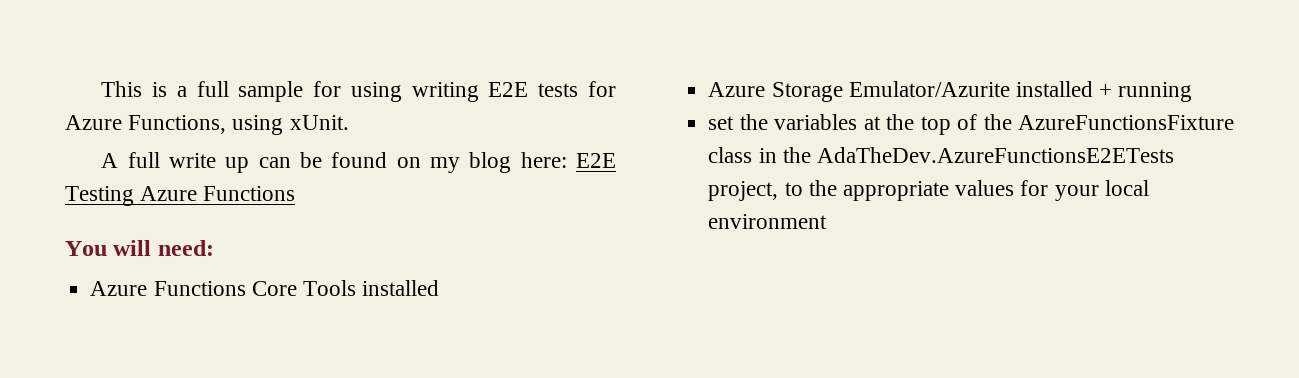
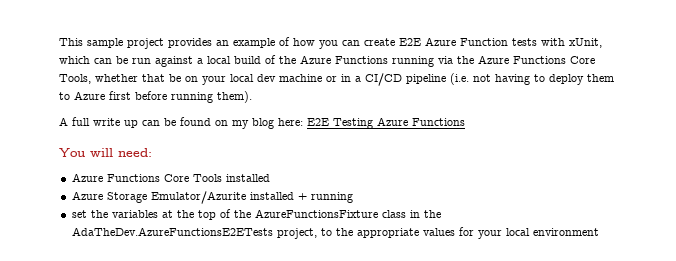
[151,81,616,102] [65,115,349,135] is a full sample for using writing E2E tests for Azure Functions, using xUnit. -> [87,37,602,49] [59,55,595,67] [59,73,614,86] [59,91,252,103] sample project provides an example of how you can create E2E Azure Function tests with xUnit, which can be run against a local build of the Azure Functions running via the Azure Functions Core Tools, whether that be on your local dev machine or in a CI/CD pipeline (i.e. not having to deploy them to Azure first before running them).

